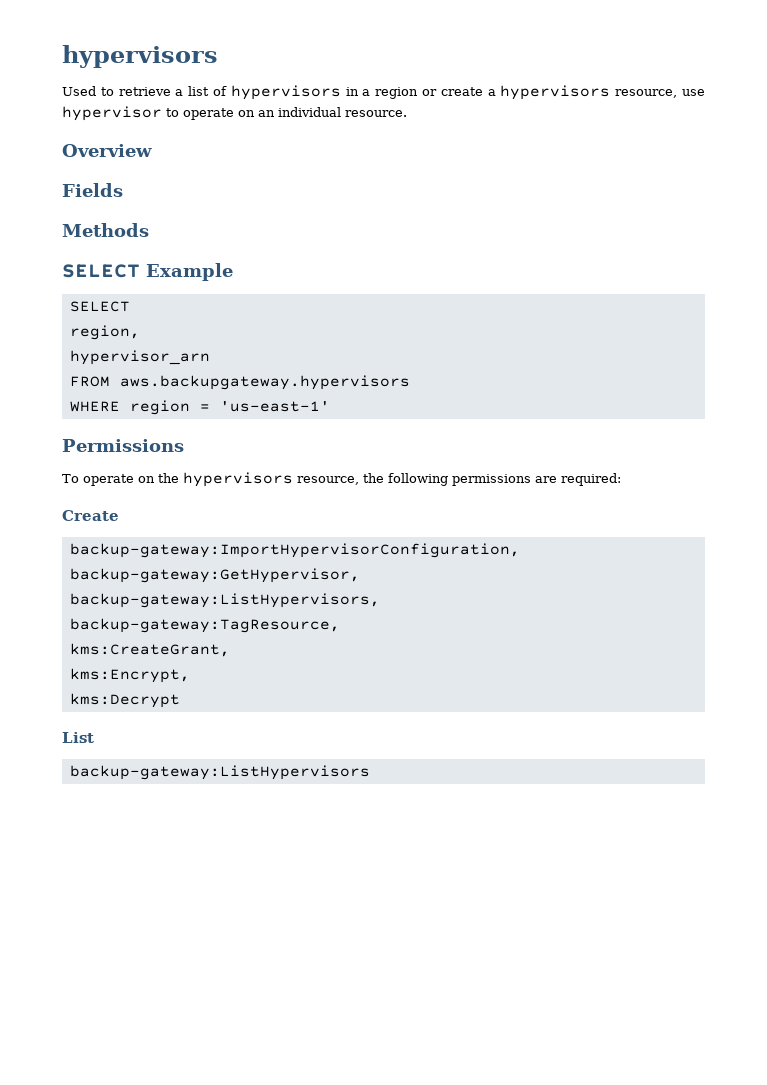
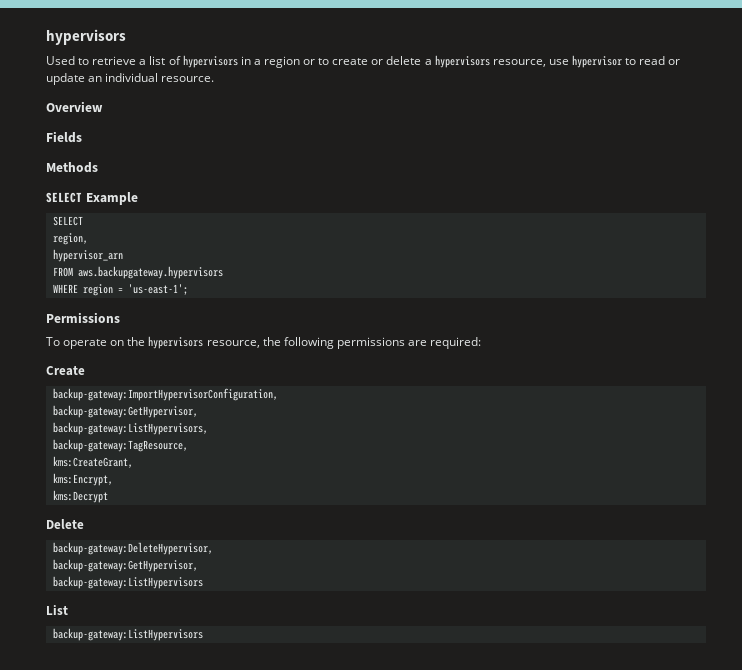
[440,87,483,96] create -> [318,56,422,65] to create or delete
[183,108,255,120] operate on -> [639,56,681,65] [46,73,85,85] read or update
[219,401,330,412] 'us-east-1' -> [127,284,188,295] 'us-east-1';
(180, 700) none -> [46,519,84,529] [52,542,213,555] [52,559,198,572] [52,576,203,589] // Delete // backup-gateway:DeleteHypervisor, // backup-gateway:GetHypervisor, // backup-gateway:ListHypervisors

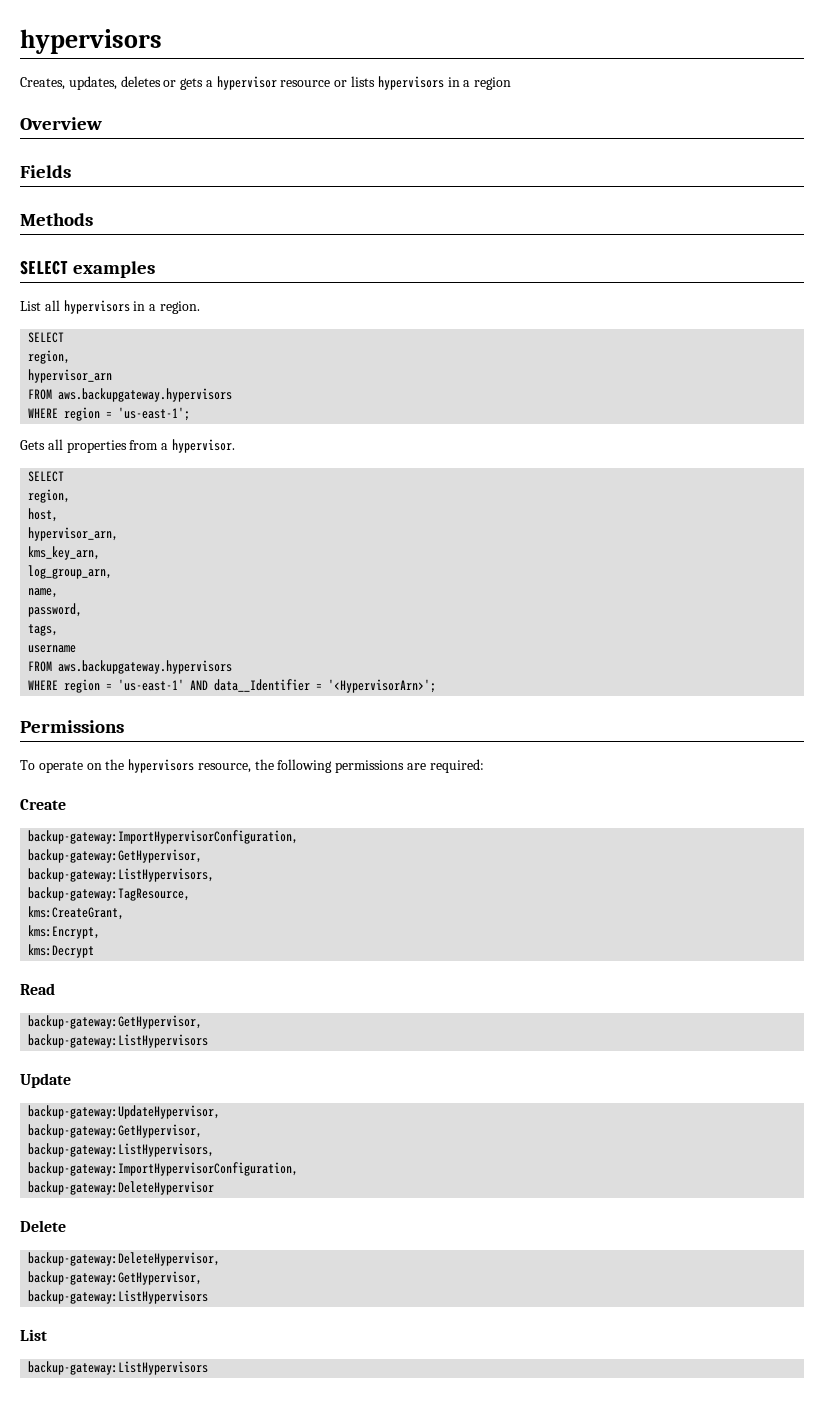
[46,55,681,68] [46,73,215,85] [46,101,103,112] [46,131,82,143] [46,162,98,173] [46,192,138,205] Used to retrieve a list of hypervisors in a region or to create or delete a hypervisors resource, use hypervisor to read or update an individual resource. // Overview // Fields // Methods // SELECT Example -> [20,76,512,90] [20,117,102,130] [20,165,71,178] [20,213,93,226] [20,260,156,278] [20,300,200,314] Creates, updates, deletes or gets a hypervisor resource or lists hypervisors in a region // Overview // Fields // Methods // SELECT examples // List all hypervisors in a region.
(188, 289) none -> [20,439,235,453] [28,471,65,482] [28,489,71,503] [28,508,59,522] [28,527,119,541] [28,546,101,560] [28,565,113,579] [28,588,59,598] [28,603,83,617] [28,624,59,636] [28,645,77,653] [28,660,233,674] [28,679,437,693] // Gets all properties from a hypervisor. // SELECT // region, // host, // hypervisor_arn, // kms_key_arn, // log_group_arn, // name, // password, // tags, // username // FROM aws.backupgateway.hypervisors // WHERE region = 'us-east-1' AND data__Identifier = '<HypervisorArn>';
(108, 496) none -> [20,983,55,995] [28,1015,203,1029] [28,1034,209,1048] [20,1073,71,1088] [28,1105,221,1119] [28,1124,203,1138] [28,1143,215,1157] [28,1162,299,1176] [28,1181,215,1195] // Read // backup-gateway:GetHypervisor, // backup-gateway:ListHypervisors // Update // backup-gateway:UpdateHypervisor, // backup-gateway:GetHypervisor, // backup-gateway:ListHypervisors, // backup-gateway:ImportHypervisorConfiguration, // backup-gateway:DeleteHypervisor

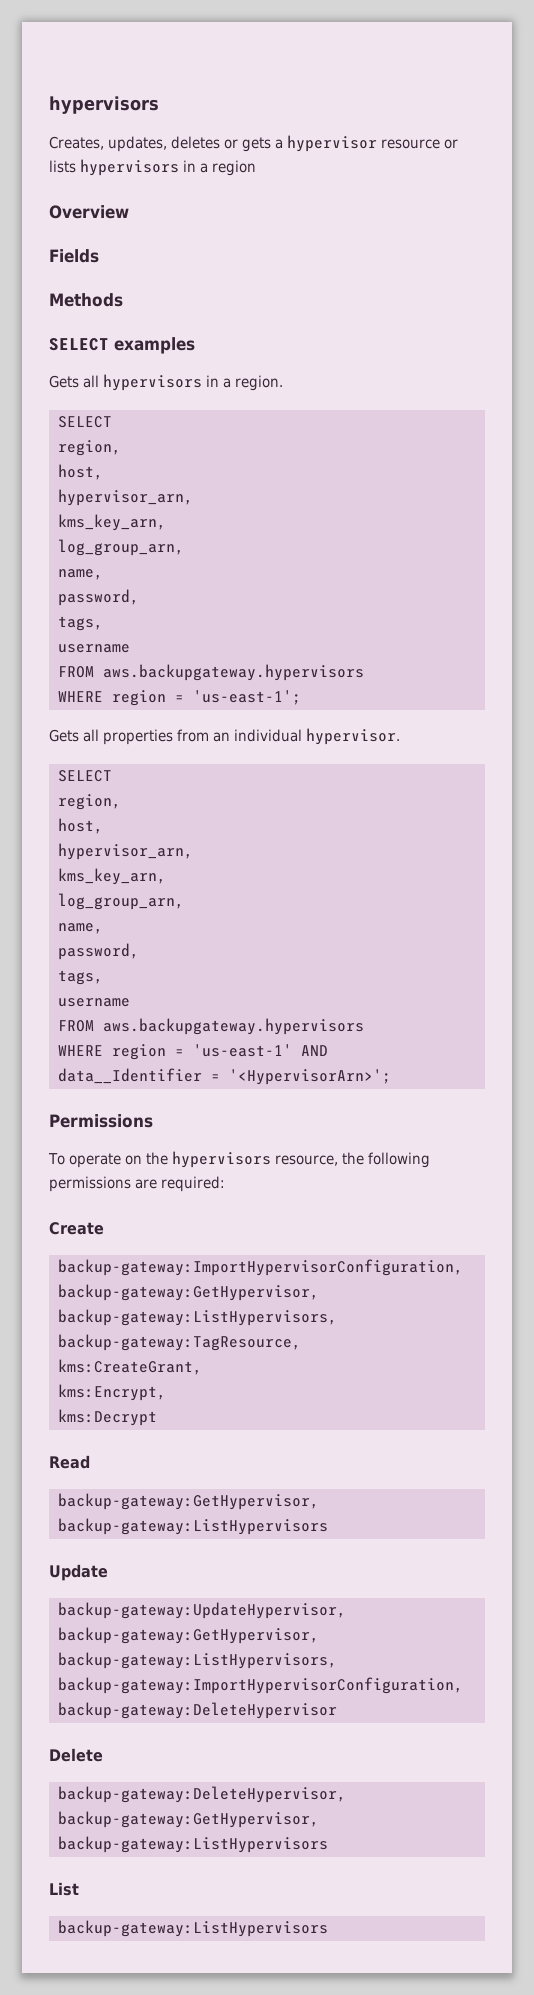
[20,301,41,311] List -> [49,375,79,388] Gets
[28,369,113,383] hypervisor_arn -> [58,464,103,480] [58,489,193,506] [58,514,166,531] [58,539,184,556] [58,569,103,580] [58,589,139,606] [58,616,103,631] [58,644,130,653] host, // hypervisor_arn, // kms_key_arn, // log_group_arn, // name, // password, // tags, // username
[161,443,169,450] a -> [213,729,303,742] an individual

